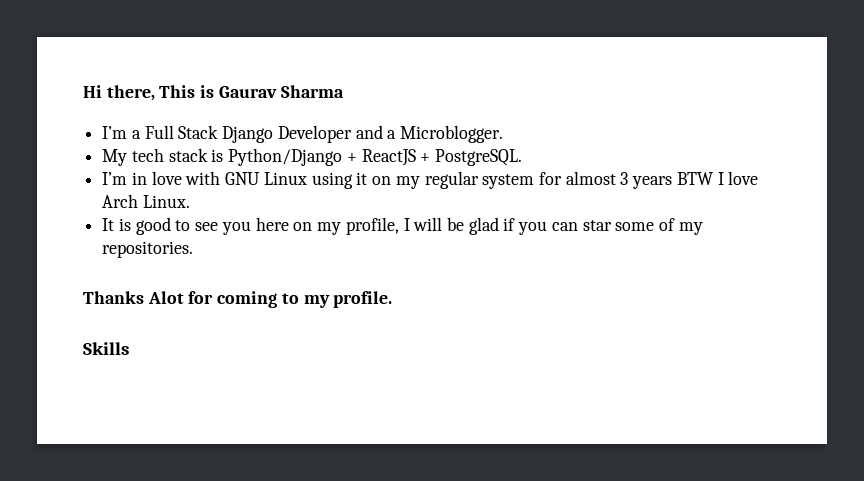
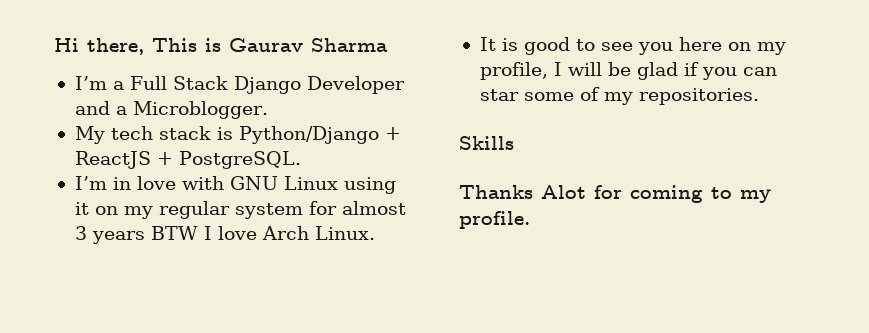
(194, 249) none -> [459,136,514,150] // Skills
[83,342,129,355] // Skills -> (530, 220) none

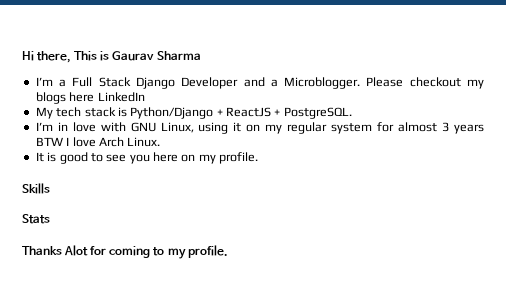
(268, 110) none -> [366,77,484,89] [35,92,145,104] Please checkout my blogs here LinkedIn
[283,176,338,190] Linux -> [160,122,194,133] Linux,
[479,62,777,80] [479,87,759,105] profile, I will be glad if you can star some of my repositories. -> [219,152,259,164] profile.
(514, 143) none -> [22,214,50,224] // Stats

